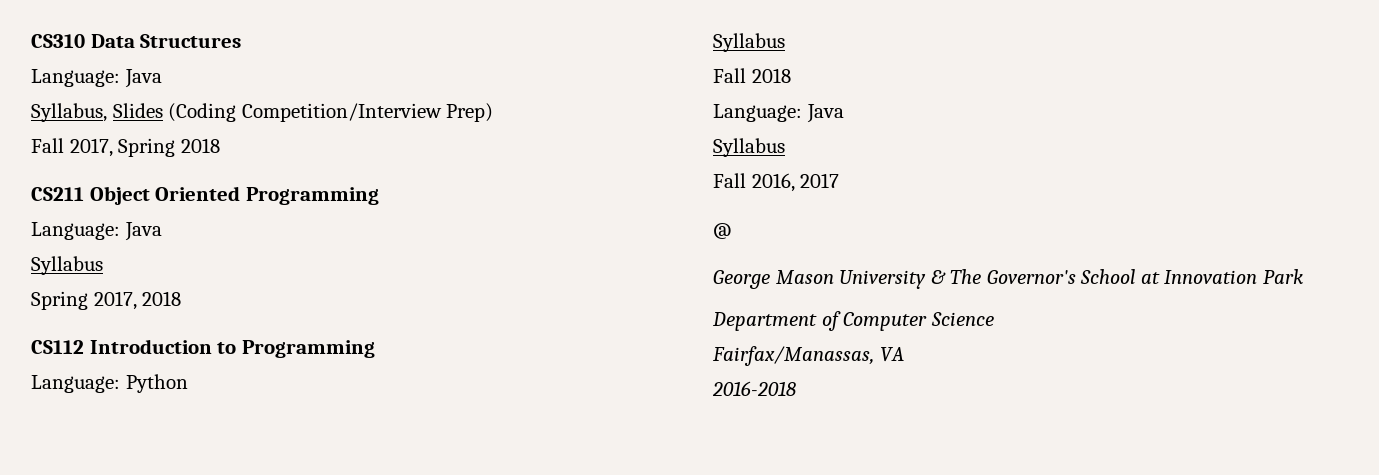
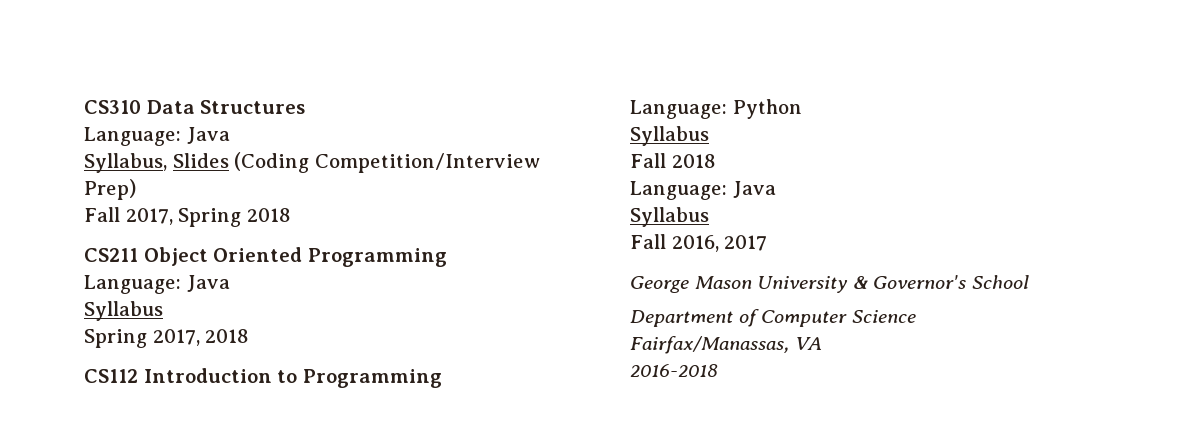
[713,223,732,239] // @ -> (768, 243) none
[950,269,982,284] The -> (868, 282) none
[1140,269,1303,284] at Innovation Park -> (1029, 282) none

